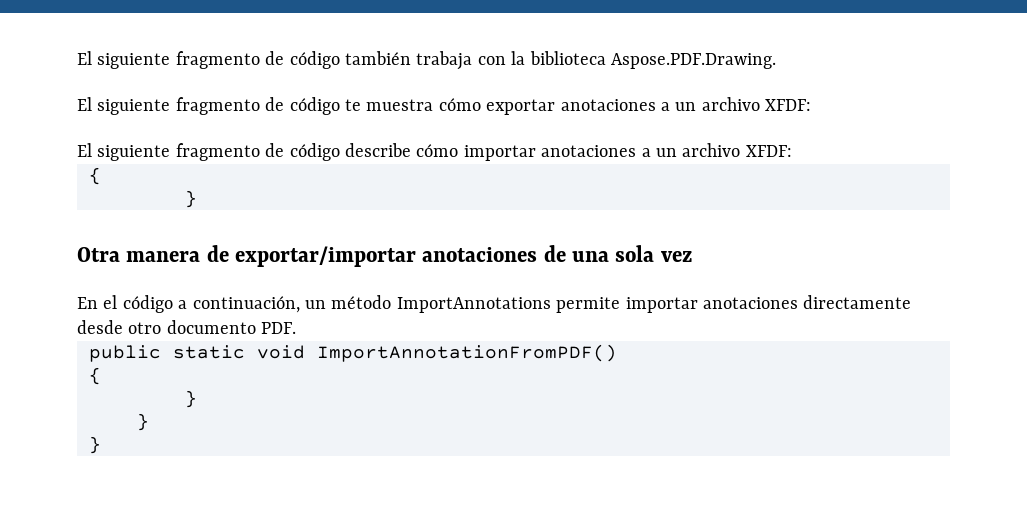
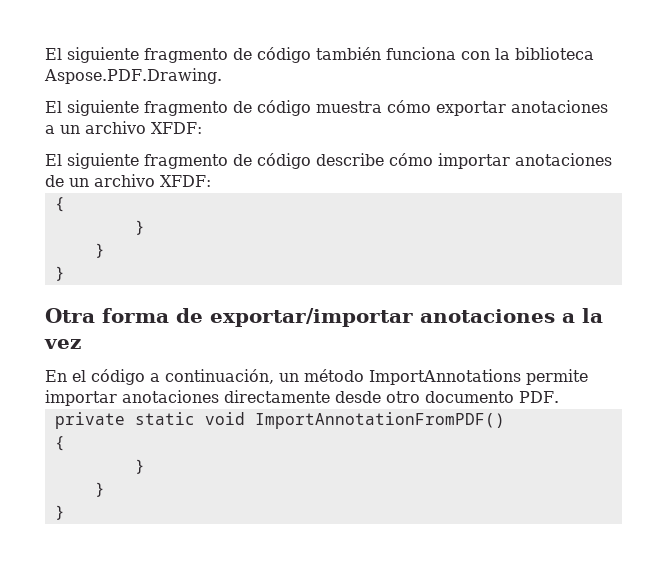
[416,51,473,70] trabaja -> [386,47,456,60] funciona
[345,99,361,111] te -> (311, 108) none
[641,148,651,157] a -> [45,175,64,187] de
(197, 199) none -> [94,243,105,258] [54,266,65,281] // } // }
[126,251,201,262] manera -> [102,308,169,323] forma
[543,245,655,262] de una sola -> [562,308,603,323] a la
[89,345,161,362] public -> [54,412,125,429] private

